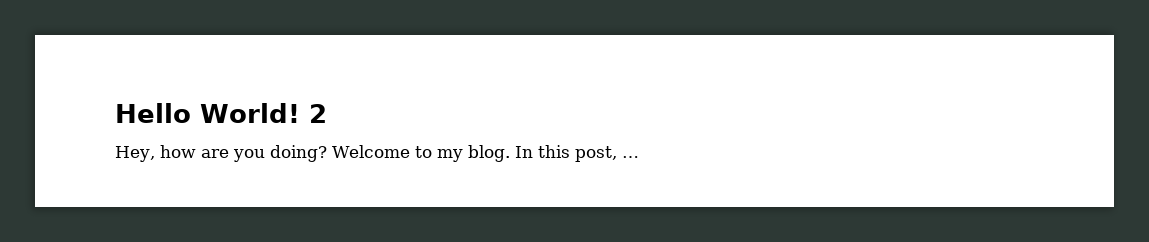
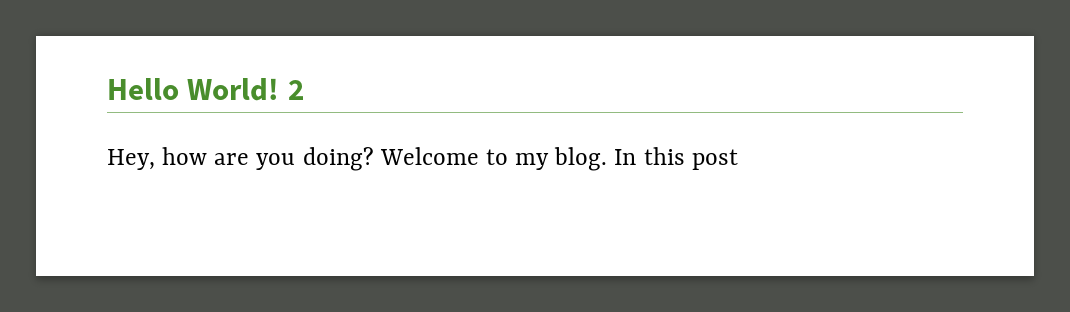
[574,146,639,162] post, … -> [691,149,738,170] post

